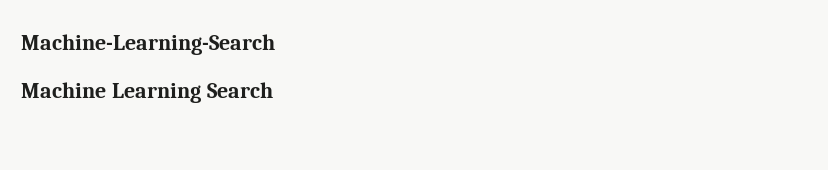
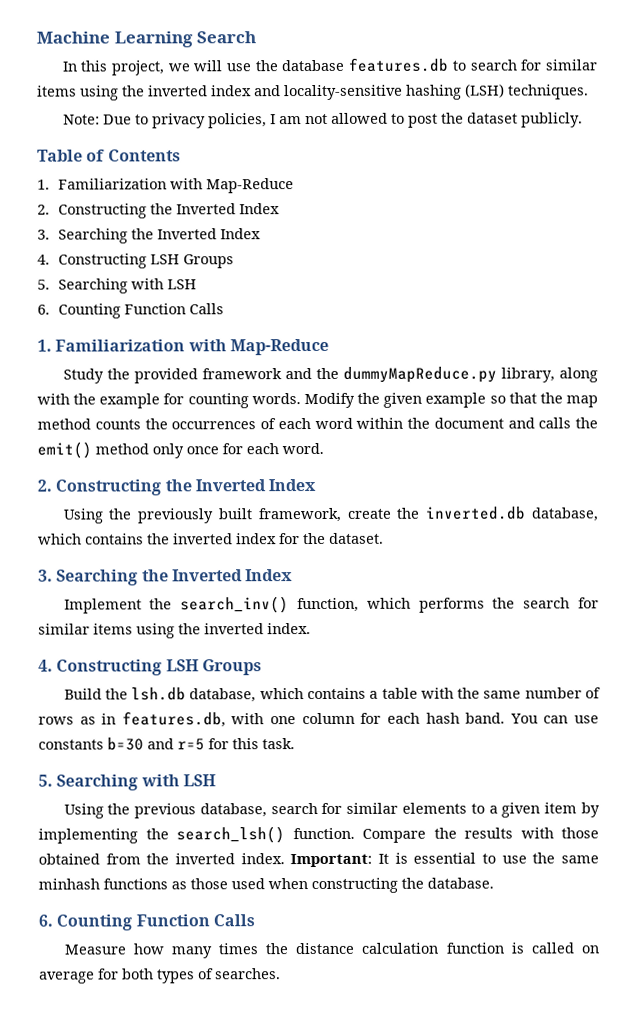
[21,34,275,55] Machine-Learning-Search // -> (36, 37) none
(273, 90) none -> [61,57,597,76] [37,83,589,101] [62,112,583,129] [37,149,181,162] [37,178,294,194] [37,203,280,219] [37,228,261,244] [37,253,234,269] [37,278,197,294] [37,303,224,319] [37,338,329,356] [62,366,598,384] [37,392,598,409] [37,417,598,430] [37,441,324,459] [37,479,317,496] [62,506,599,524] [38,532,384,545] [38,569,294,586] [63,596,599,614] [38,623,311,639] [38,659,262,676] [63,687,601,703] [38,711,600,728] [38,737,295,751] [38,774,216,791] [63,802,600,819] [38,826,599,844] [38,852,600,868] [38,877,494,894] [38,914,255,931] [63,942,600,959] [39,968,281,984] // In this project, we will use the database features.db to search for similar items using the inverted index and locality-sensitive hashing (LSH) techniques. // Note: Due to privacy policies, I am not allowed to post the dataset publicly. // Table of Contents // 1. Familiarization with Map-Reduce // 2. Constructing the Inverted Index // 3. Searching the Inverted Index // 4. Constructing LSH Groups // 5. Searching with LSH // 6. Counting Function Calls // 1. Familiarization with Map-Reduce // Study the provided framework and the dummyMapReduce.py library, along with the example for counting words. Modify the given example so that the map method counts the occurrences of each word within the document and calls the emit() method only once for each word. // 2. Constructing the Inverted Index // Using the previously built framework, create the inverted.db database, which contains the inverted index for the dataset. // 3. Searching the Inverted Index // Implement the search_inv() function, which performs the search for similar items using the inverted index. // 4. Constructing LSH Groups // Build the lsh.db database, which contains a table with the same number of rows as in features.db, with one column for each hash band. You can use constants b=30 and r=5 for this task. // 5. Searching with LSH // Using the previous database, search for similar elements to a given item by implementing the search_lsh() function. Compare the results with those obtained from the inverted index. Important: It is essential to use the same minhash functions as those used when constructing the database. // 6. Counting Function Calls // Measure how many times the distance calculation function is called on average for both types of searches.

